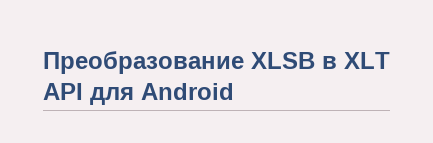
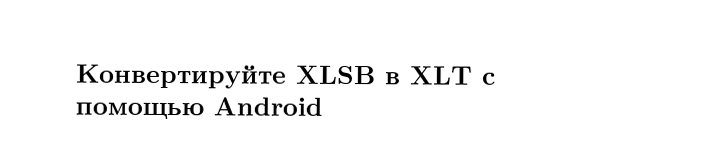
[43,51,244,74] Преобразование -> [75,64,287,89] Конвертируйте
[43,83,134,105] API для -> [481,72,496,85] [75,102,204,120] с помощью

